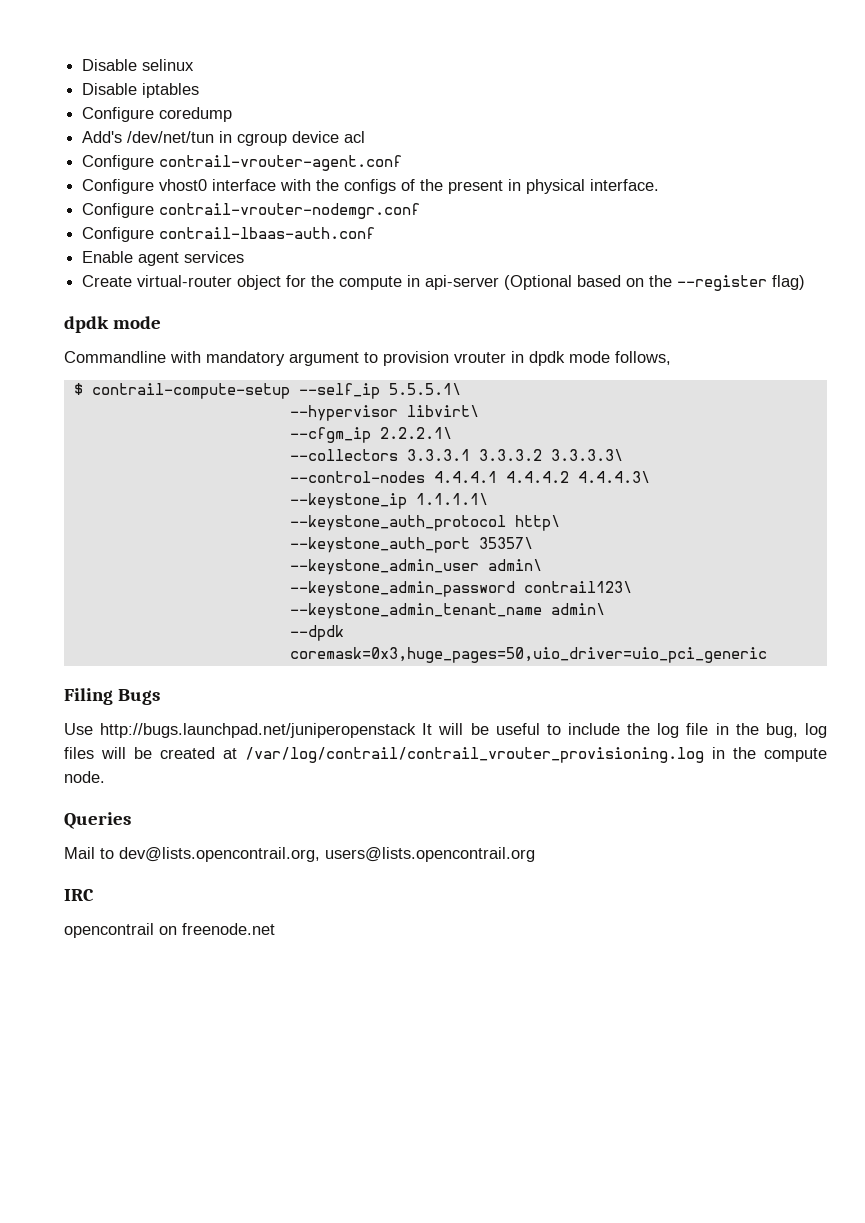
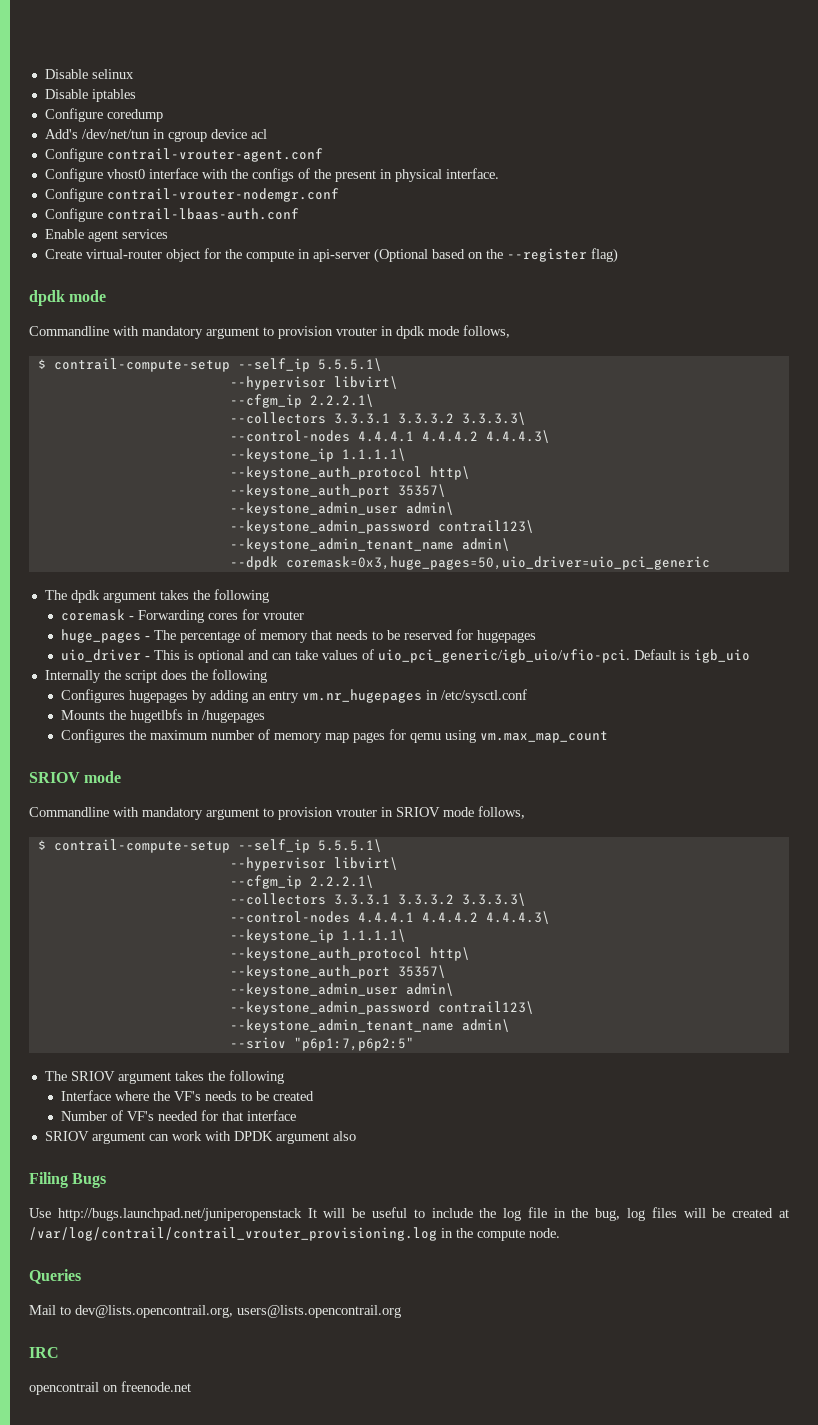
(767, 655) none -> [44,589,269,603] [61,609,305,623] [61,629,537,643] [61,649,751,663] [44,669,267,683] [61,689,528,703] [61,709,266,723] [61,729,609,743] [29,771,122,783] [29,806,525,820] [37,839,382,853] [229,857,398,871] [229,875,374,889] [229,893,526,906] [229,911,550,924] [229,929,406,943] [229,947,470,961] [229,965,446,979] [229,983,454,997] [229,1001,534,1015] [229,1019,510,1033] [229,1037,414,1051] [44,1070,284,1084] [61,1090,315,1101] [61,1110,297,1121] [44,1131,356,1144] // The dpdk argument takes the following // coremask - Forwarding cores for vrouter // huge_pages - The percentage of memory that needs to be reserved for hugepages // uio_driver - This is optional and can take values of uio_pci_generic/igb_uio/vfio-pci. Default is igb_uio // Internally the script does the following // Configures hugepages by adding an entry vm.nr_hugepages in /etc/sysctl.conf // Mounts the hugetlbfs in /hugepages // Configures the maximum number of memory map pages for qemu using vm.max_map_count // SRIOV mode // Commandline with mandatory argument to provision vrouter in SRIOV mode follows, // $ contrail-compute-setup --self_ip 5.5.5.1\ // --hypervisor libvirt\ // --cfgm_ip 2.2.2.1\ // --collectors 3.3.3.1 3.3.3.2 3.3.3.3\ // --control-nodes 4.4.4.1 4.4.4.2 4.4.4.3\ // --keystone_ip 1.1.1.1\ // --keystone_auth_protocol http\ // --keystone_auth_port 35357\ // --keystone_admin_user admin\ // --keystone_admin_password contrail123\ // --keystone_admin_tenant_name admin\ // --sriov "p6p1:7,p6p2:5" // The SRIOV argument takes the following // Interface where the VF's needs to be created // Number of VF's needed for that interface // SRIOV argument can work with DPDK argument also

